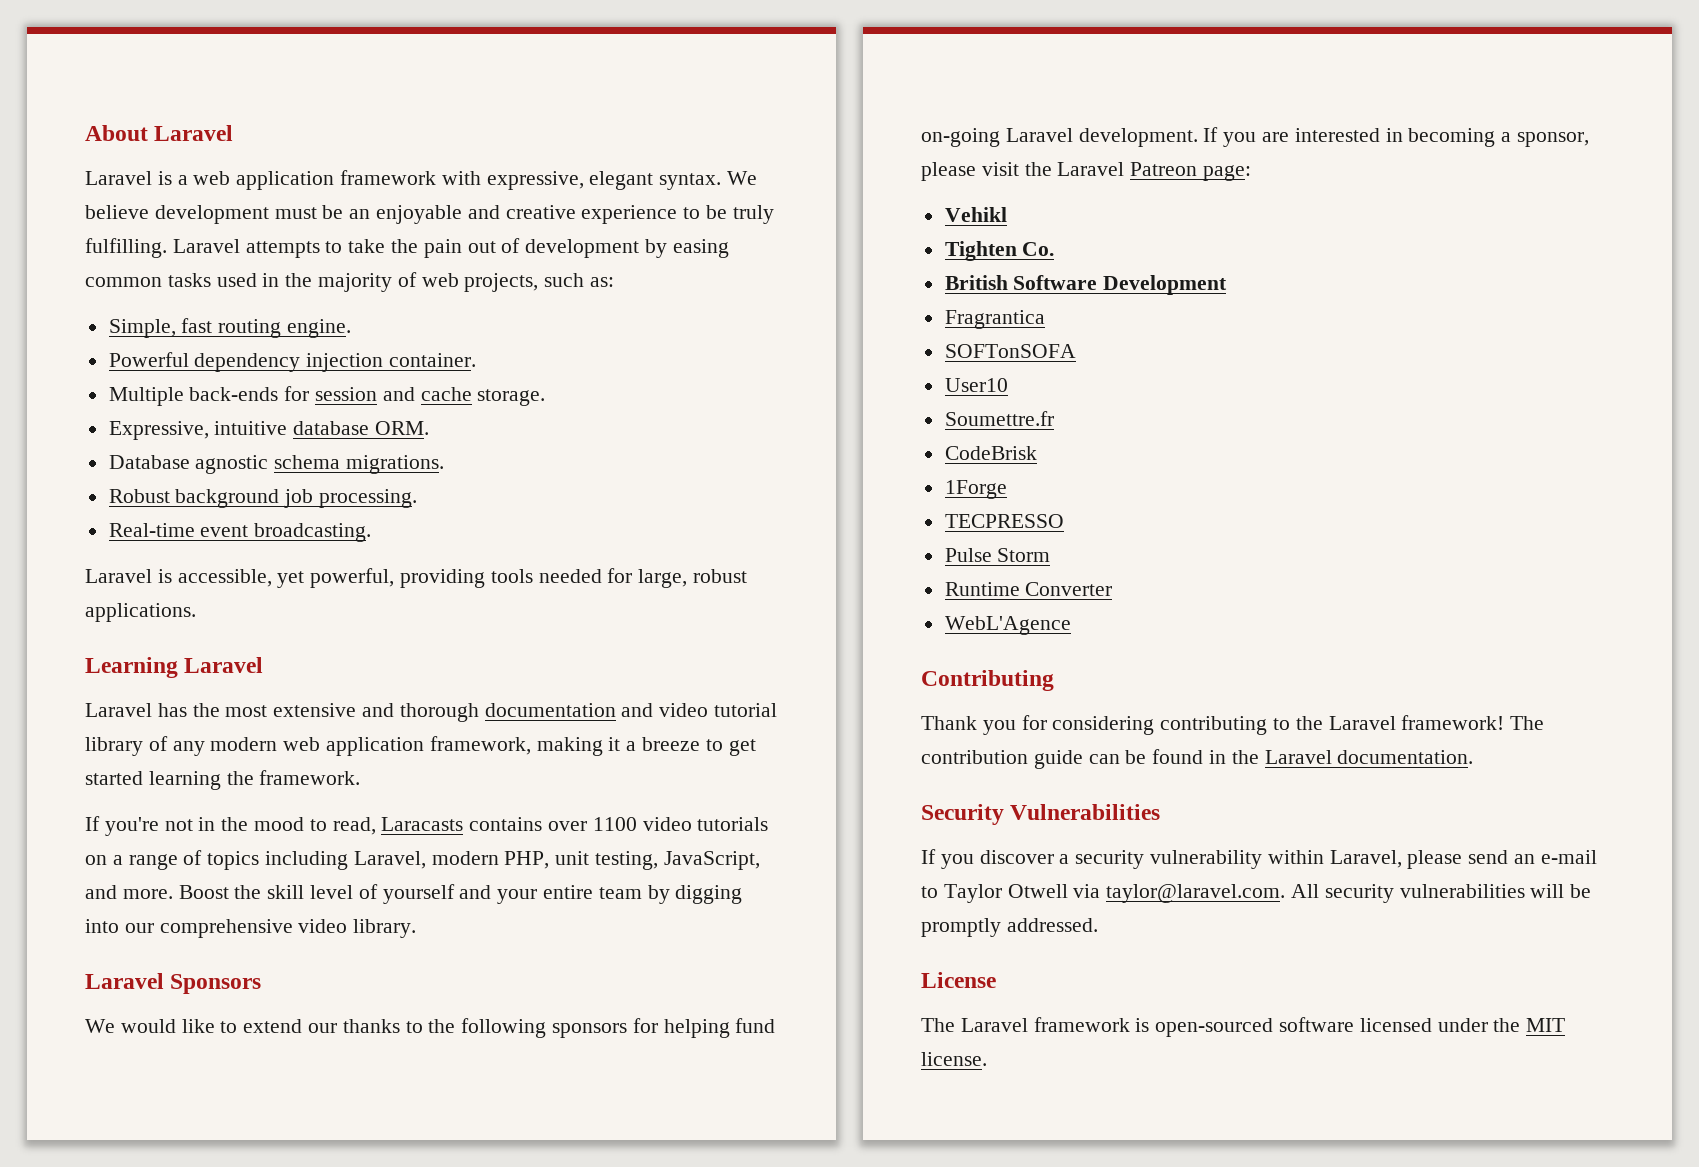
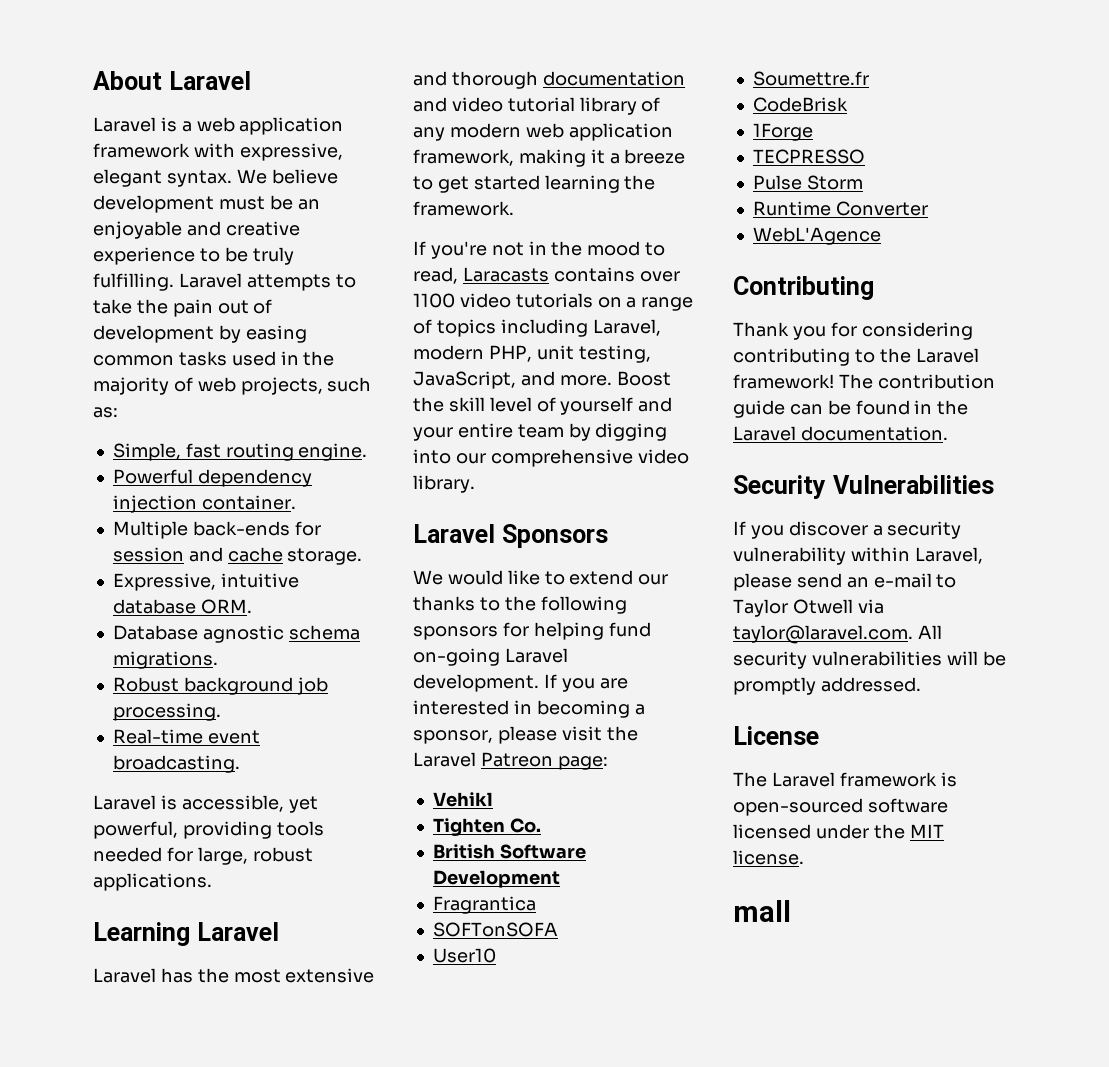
(987, 1059) none -> [733,900,791,922] // mall

